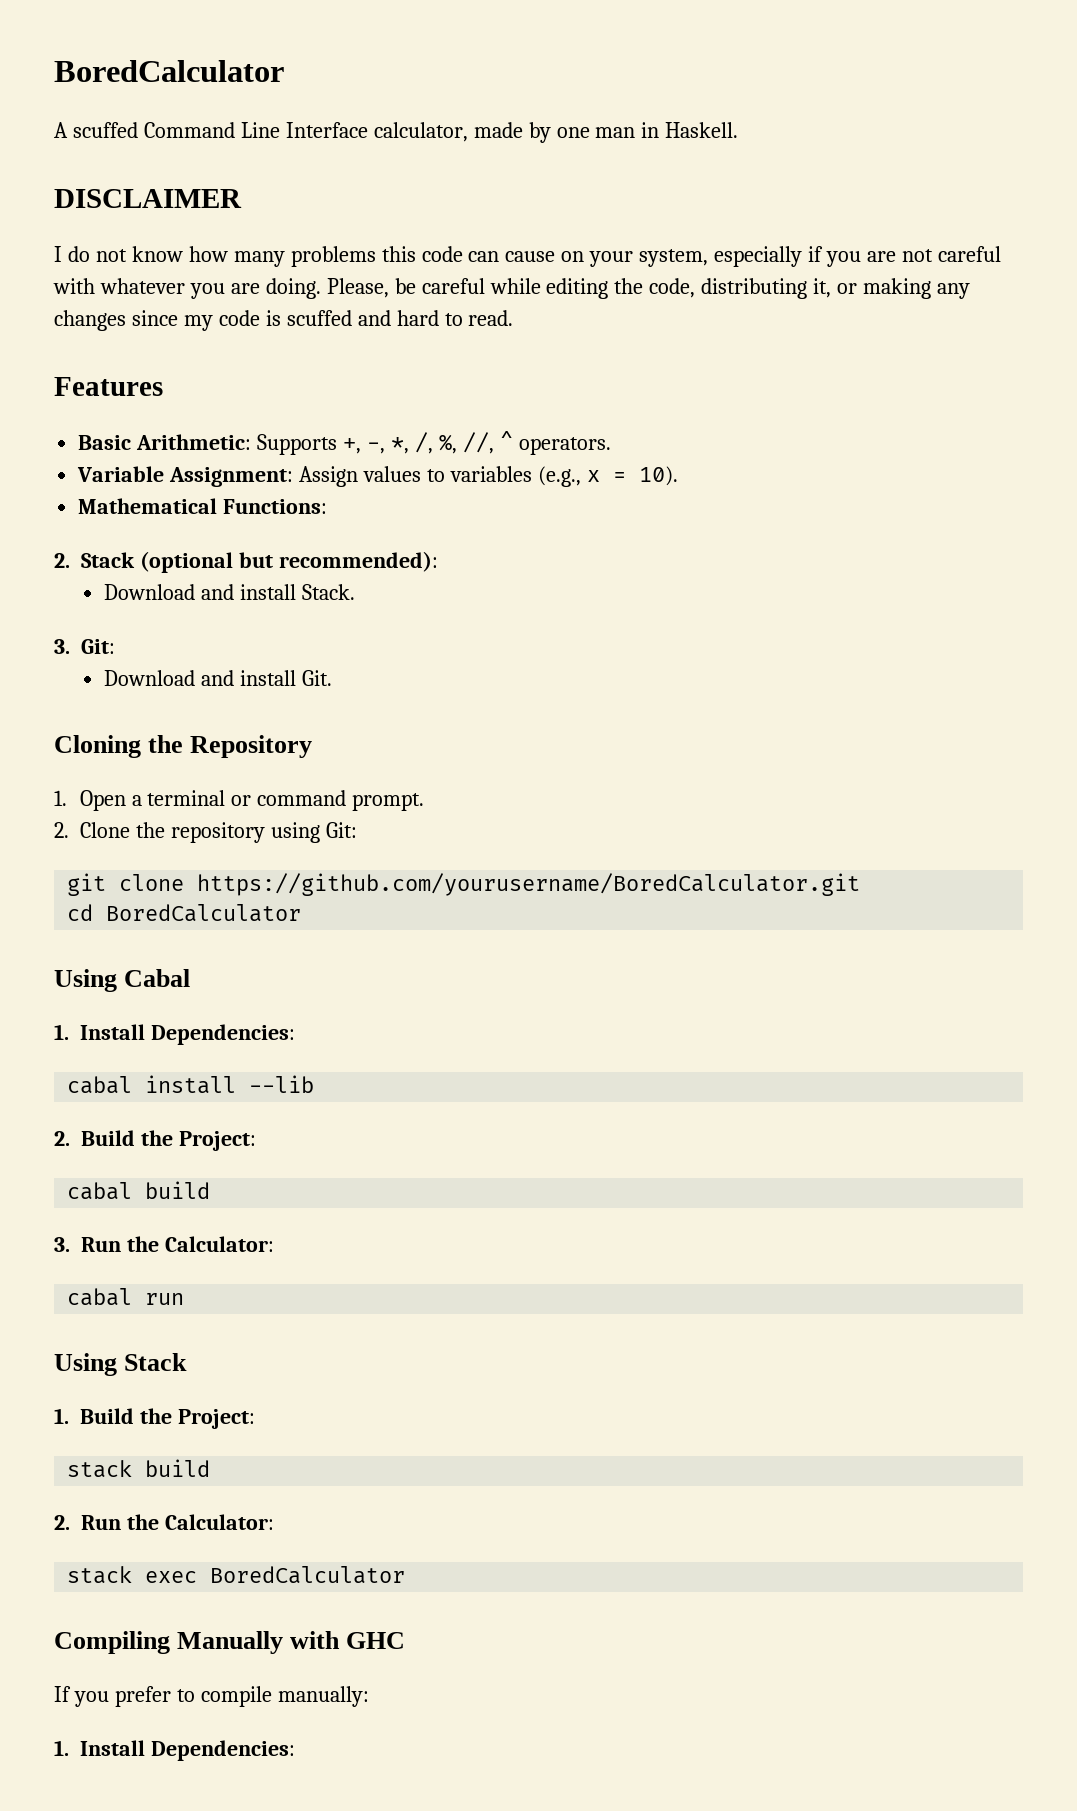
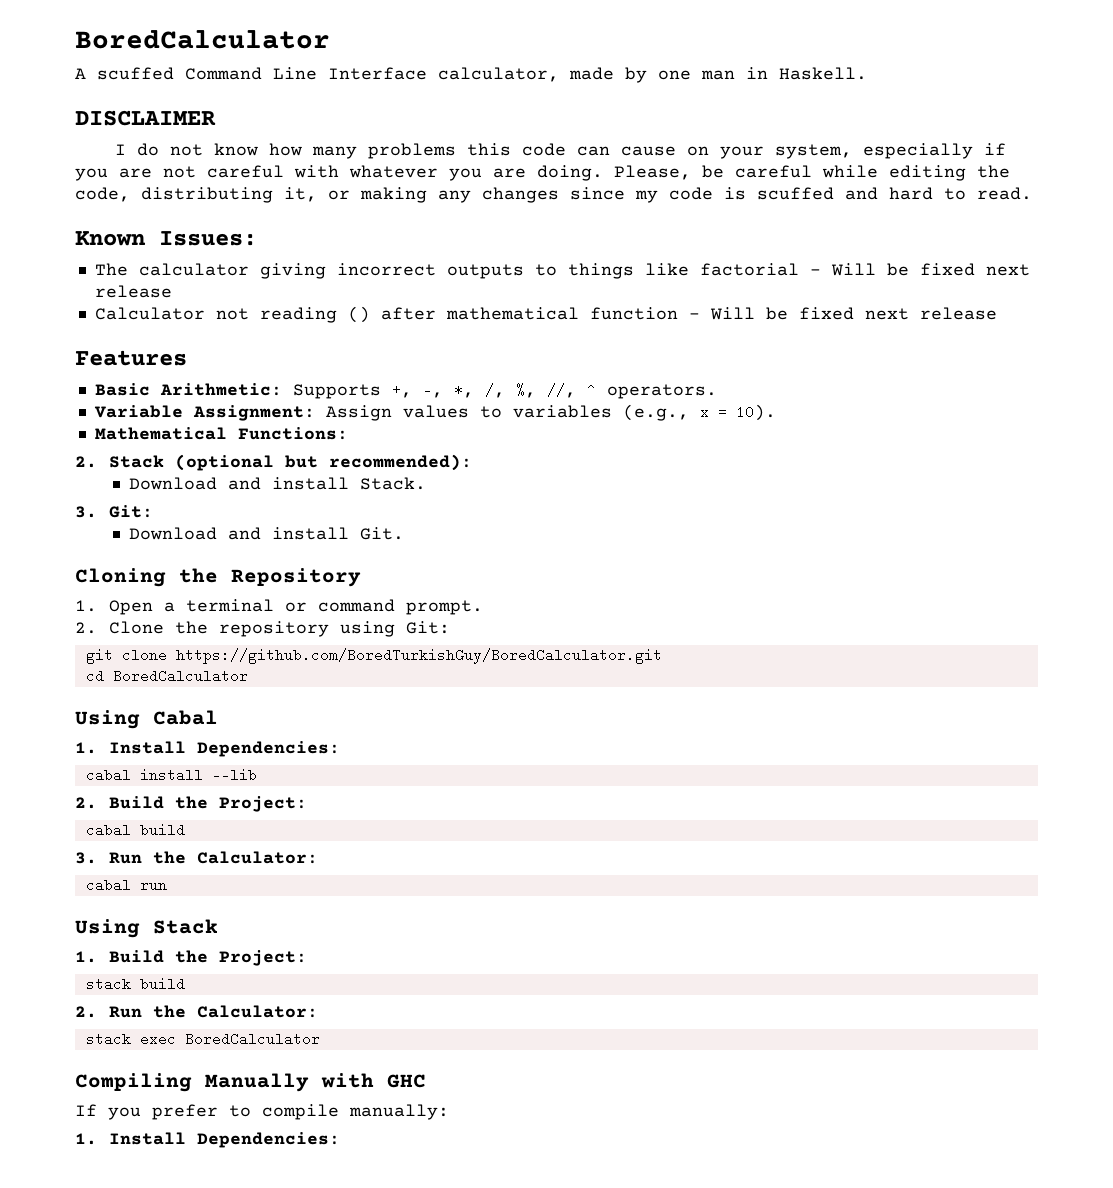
(514, 318) none -> [75,231,257,246] [94,263,1030,279] [94,285,172,298] [94,306,997,323] // Known Issues: // The calculator giving incorrect outputs to things like factorial - Will be fixed next release // Calculator not reading () after mathematical function - Will be fixed next release
[197,873,861,896] https://github.com/yourusername/BoredCalculator.git -> [175,648,662,664] https://github.com/BoredTurkishGuy/BoredCalculator.git

